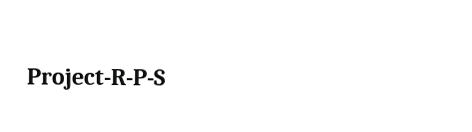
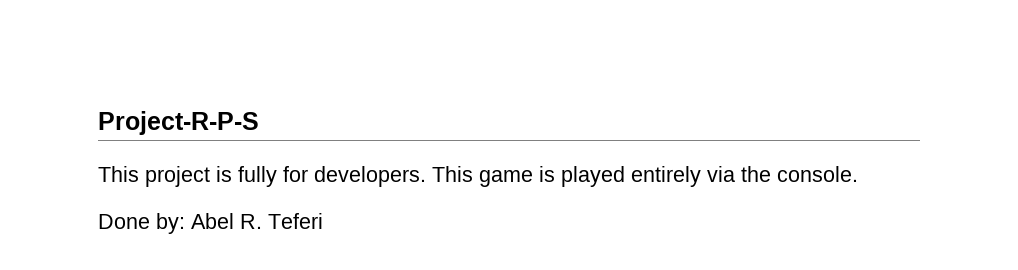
(165, 79) none -> [98,166,858,187] [98,213,323,234] // This project is fully for developers. This game is played entirely via the console. // Done by: Abel R. Teferi

